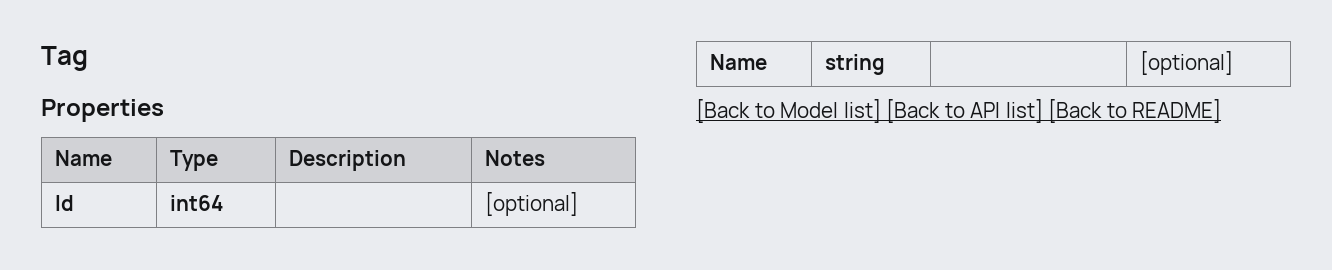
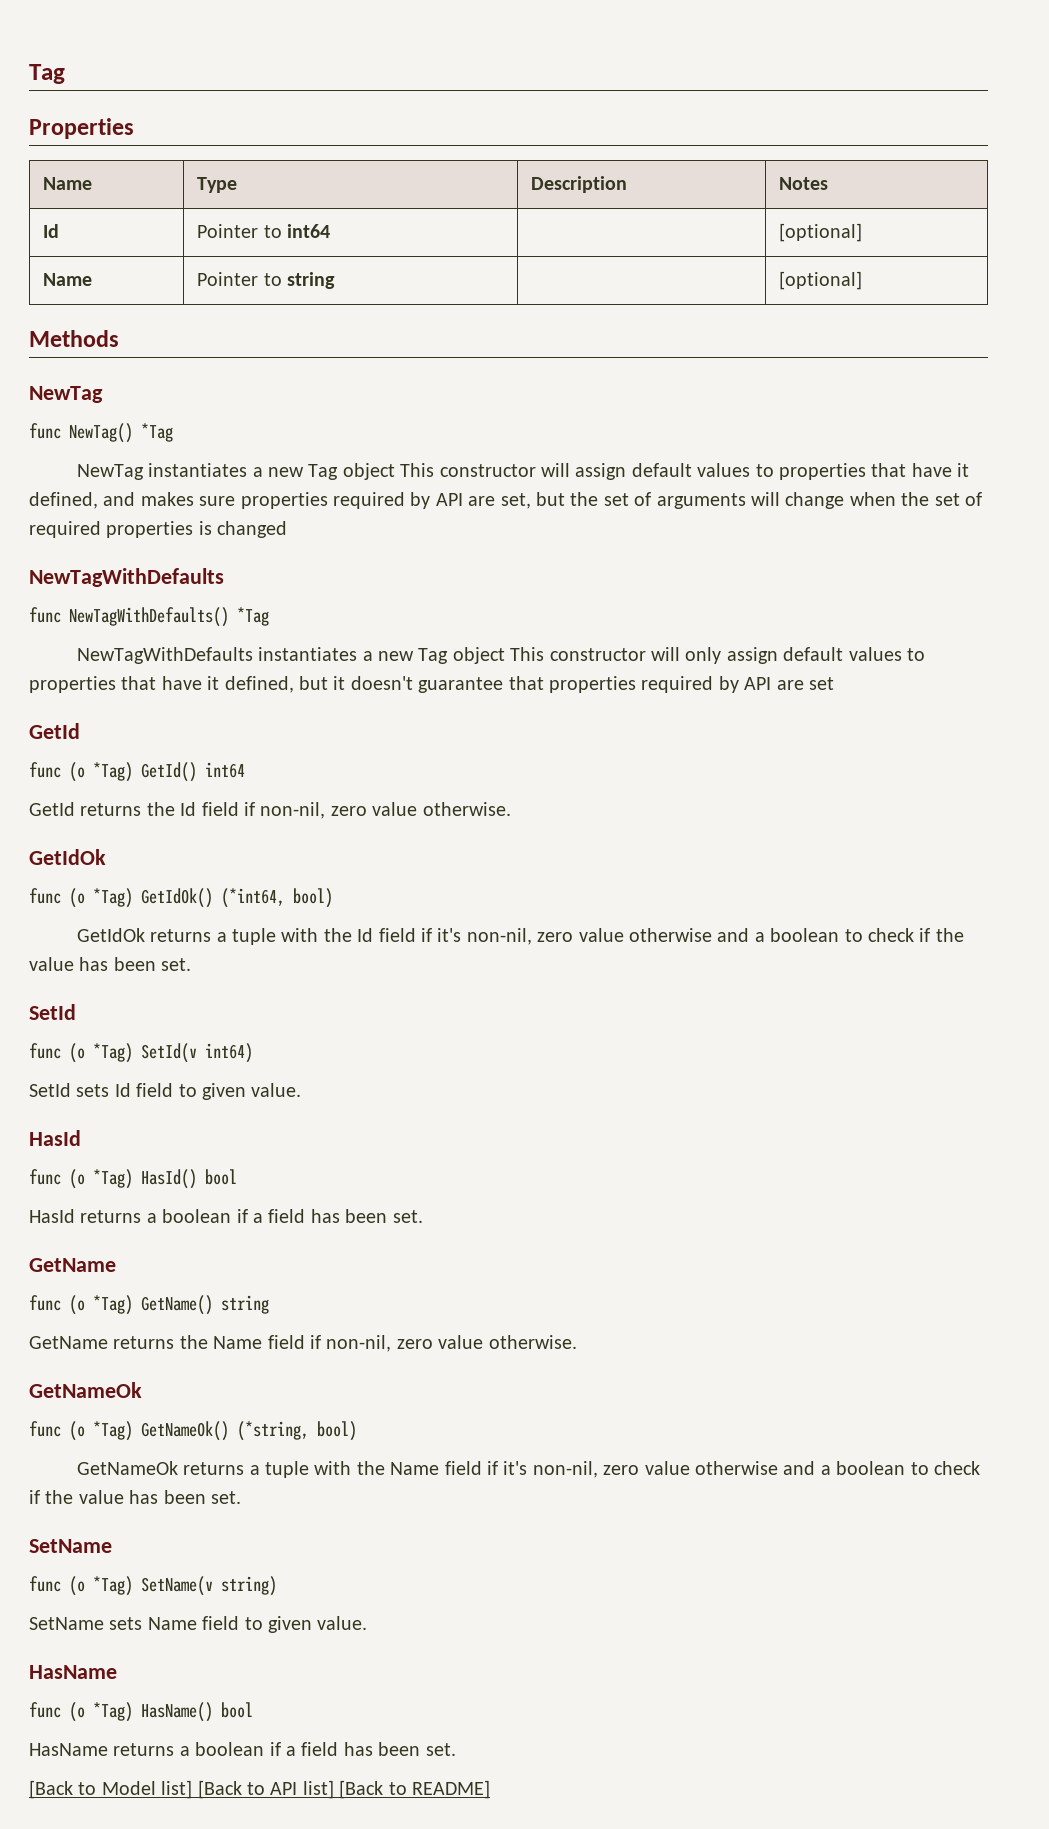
(74, 203) none -> [197,224,282,238] Pointer to
(767, 62) none -> [197,272,282,286] Pointer to
(1233, 63) none -> [29,330,119,347] [29,386,103,403] [29,423,173,443] [76,463,970,480] [29,492,982,509] [29,521,288,538] [29,568,224,587] [29,607,269,627] [76,647,926,664] [29,676,834,693] [29,723,80,739] [29,762,245,782] [29,802,511,819] [29,849,106,865] [29,888,333,908] [76,928,964,945] [29,957,192,971] [29,1004,76,1020] [29,1043,253,1063] [29,1083,302,1100] [29,1130,81,1146] [29,1169,237,1189] [29,1209,423,1223] [29,1258,116,1272] [29,1295,269,1315] [29,1335,577,1352] [29,1382,142,1398] [29,1421,357,1441] [76,1461,981,1478] [29,1490,241,1504] [29,1539,112,1553] [29,1576,277,1596] [29,1616,368,1633] [29,1665,117,1679] [29,1702,253,1722] [29,1742,456,1756] // Methods // NewTag // func NewTag() *Tag // NewTag instantiates a new Tag object This constructor will assign default values to properties that have it defined, and makes sure properties required by API are set, but the set of arguments will change when the set of required properties is changed // NewTagWithDefaults // func NewTagWithDefaults() *Tag // NewTagWithDefaults instantiates a new Tag object This constructor will only assign default values to properties that have it defined, but it doesn't guarantee that properties required by API are set // GetId // func (o *Tag) GetId() int64 // GetId returns the Id field if non-nil, zero value otherwise. // GetIdOk // func (o *Tag) GetIdOk() (*int64, bool) // GetIdOk returns a tuple with the Id field if it's non-nil, zero value otherwise and a boolean to check if the value has been set. // SetId // func (o *Tag) SetId(v int64) // SetId sets Id field to given value. // HasId // func (o *Tag) HasId() bool // HasId returns a boolean if a field has been set. // GetName // func (o *Tag) GetName() string // GetName returns the Name field if non-nil, zero value otherwise. // GetNameOk // func (o *Tag) GetNameOk() (*string, bool) // GetNameOk returns a tuple with the Name field if it's non-nil, zero value otherwise and a boolean to check if the value has been set. // SetName // func (o *Tag) SetName(v string) // SetName sets Name field to given value. // HasName // func (o *Tag) HasName() bool // HasName returns a boolean if a field has been set.

